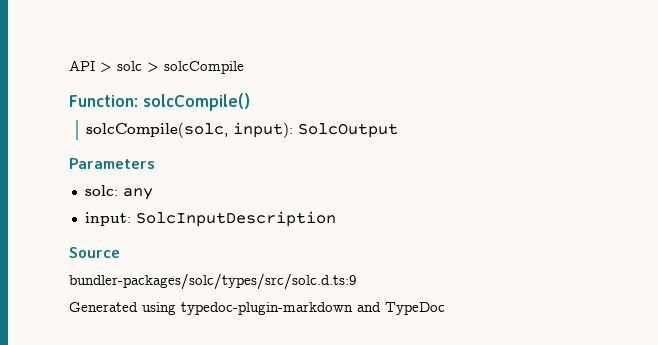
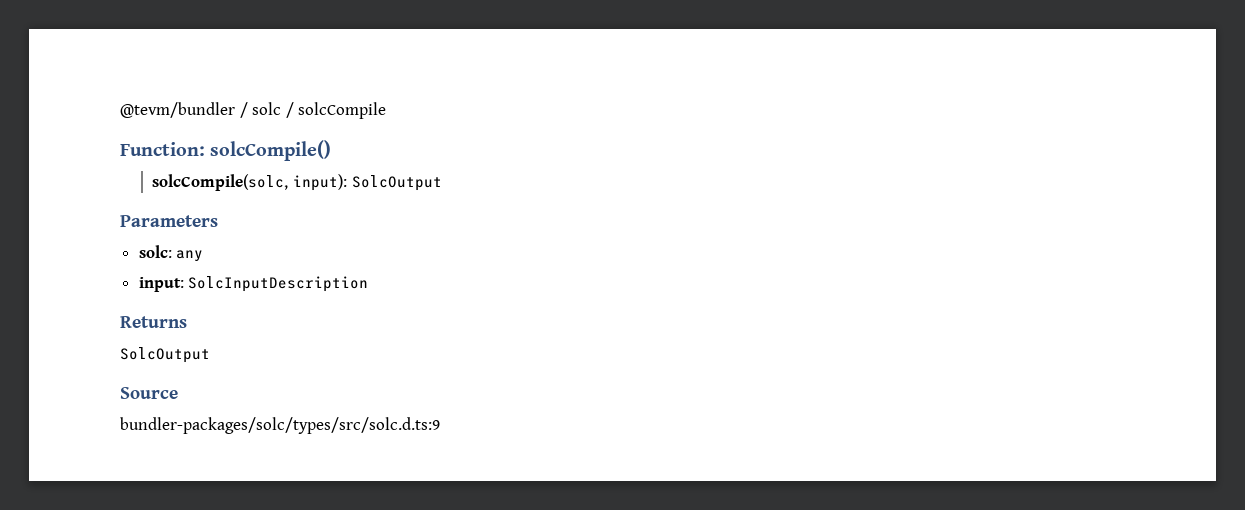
[69,60,159,72] API > solc > -> [120,102,294,118] @tevm/bundler / solc /
(336, 219) none -> [120,316,187,328] [120,347,210,363] // Returns // SolcOutput
[69,302,445,315] // Generated using typedoc-plugin-markdown and TypeDoc -> (440, 425) none

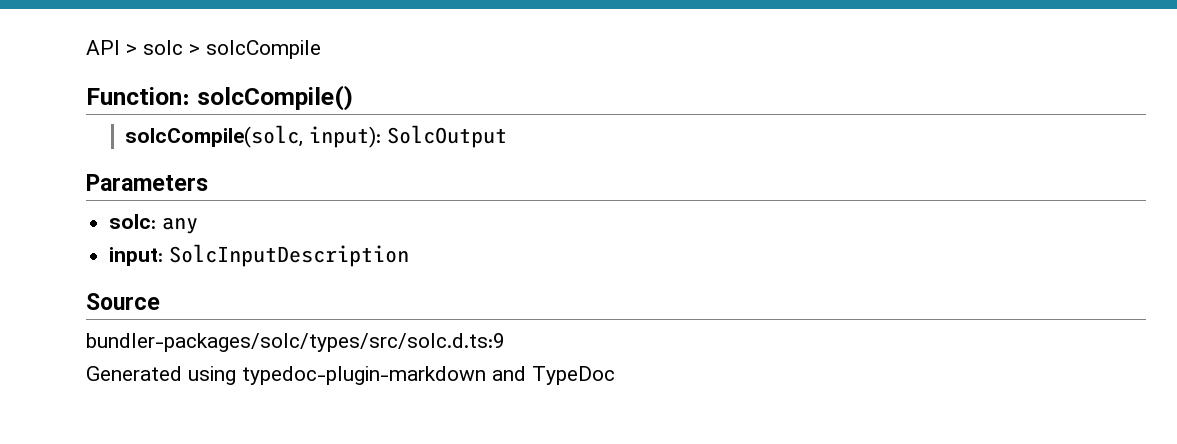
[120,102,294,118] @tevm/bundler / solc / -> [86,40,200,55] API > solc >
[120,316,187,328] [120,347,210,363] // Returns // SolcOutput -> (410, 255) none
(440, 425) none -> [86,366,615,385] // Generated using typedoc-plugin-markdown and TypeDoc

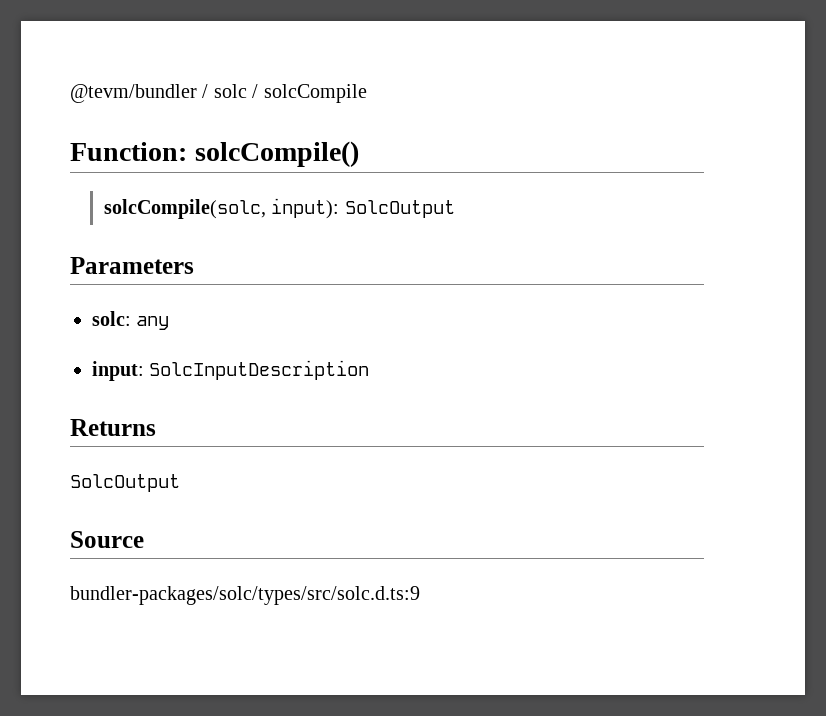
[86,40,200,55] API > solc > -> [70,84,259,103] @tevm/bundler / solc /
(410, 255) none -> [70,419,156,436] [70,474,180,492] // Returns // SolcOutput
[86,366,615,385] // Generated using typedoc-plugin-markdown and TypeDoc -> (420, 595) none

